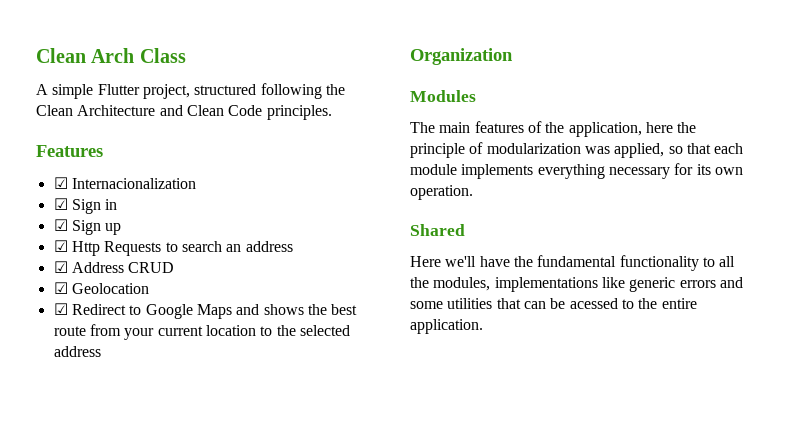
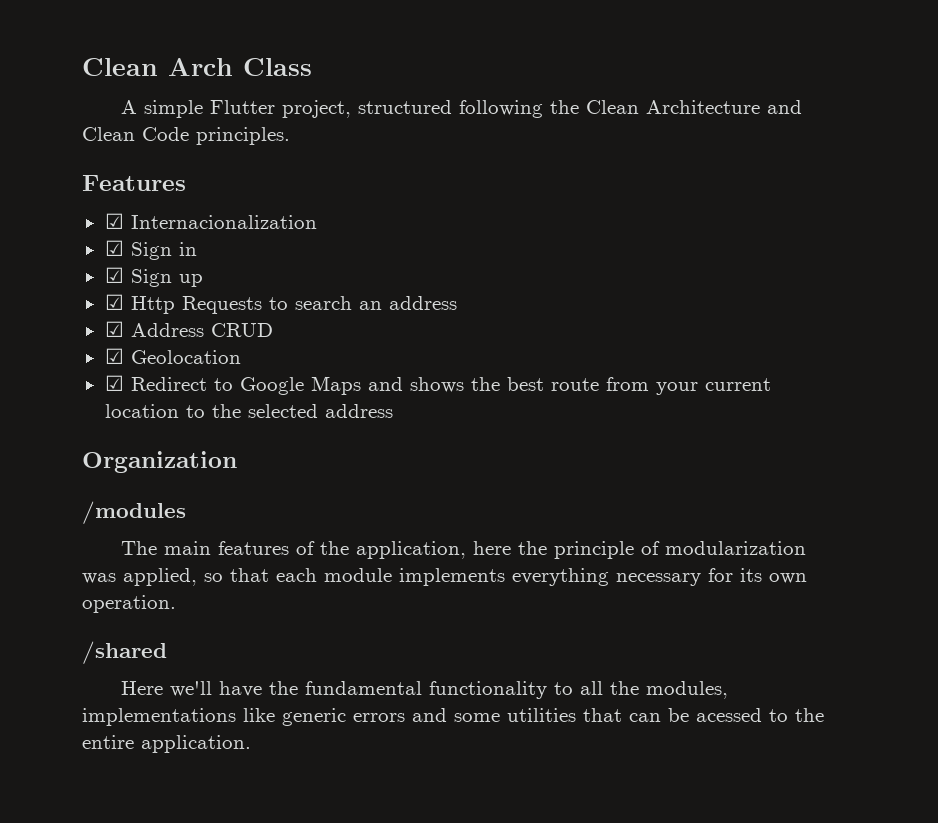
[410,90,476,102] Modules -> [82,501,186,524] /modules
[410,224,465,236] Shared -> [82,641,167,664] /shared

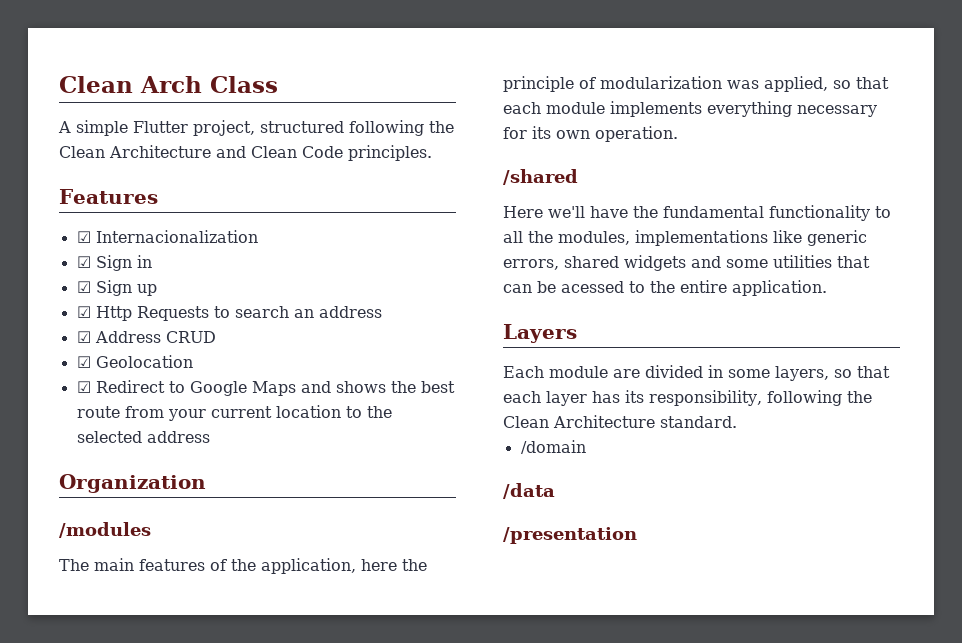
[353,713,405,722] errors -> [503,255,686,271] errors, shared widgets
(251, 744) none -> [503,324,577,343] [503,365,890,381] [503,390,872,406] [503,415,737,428] [520,440,586,454] [503,483,555,499] [503,527,637,544] // Layers // Each module are divided in some layers, so that each layer has its responsibility, following the Clean Architecture standard. // /domain // /data // /presentation

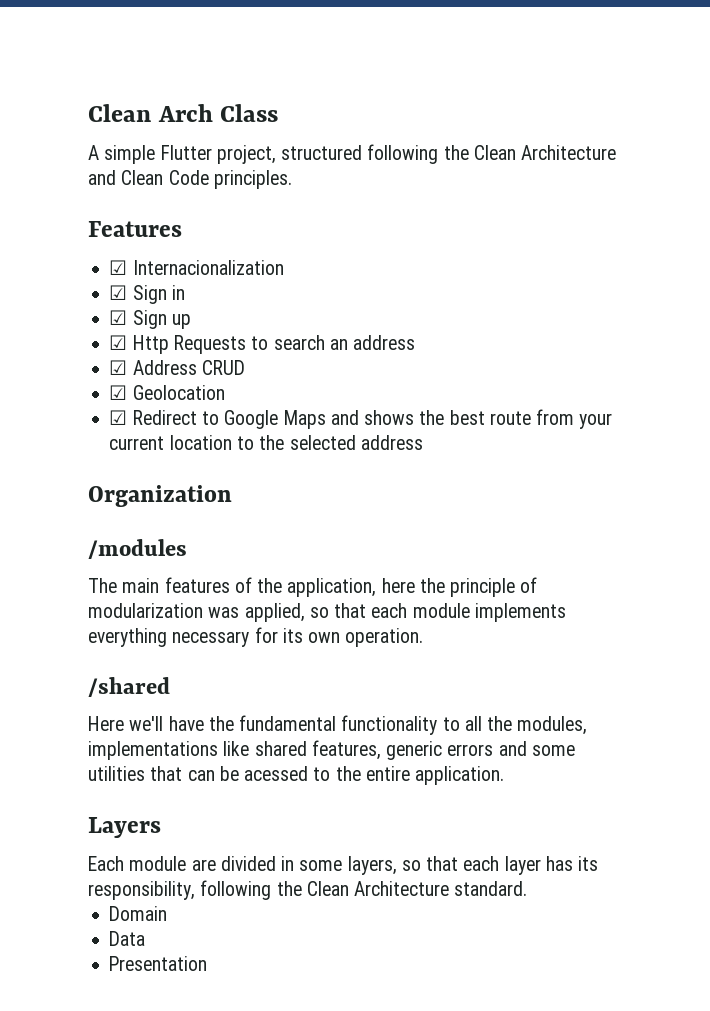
[807,230,867,246] [503,255,686,271] generic errors, shared widgets -> [254,740,494,760] shared features, generic errors
[520,440,586,454] [503,483,555,499] [503,527,637,544] /domain // /data // /presentation -> [109,906,168,921] [109,931,146,946] [109,956,208,971] Domain // Data // Presentation

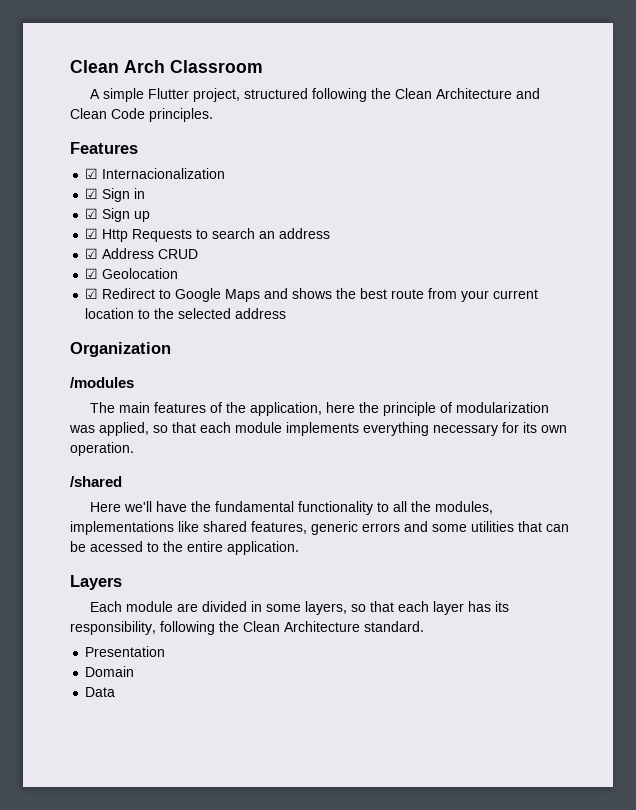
[220,104,279,122] Class -> [170,60,263,73] Classroom
(528, 888) none -> [85,646,166,657] // Presentation
[109,956,208,971] // Presentation -> (116, 692) none

